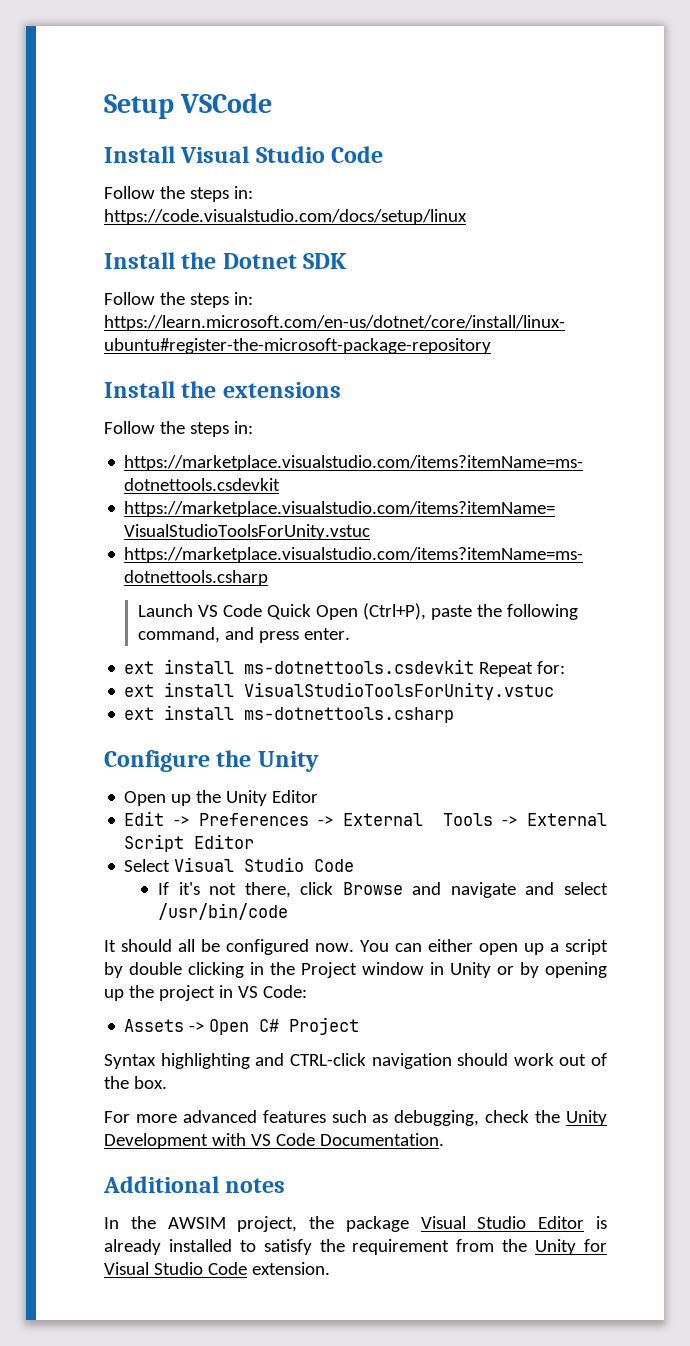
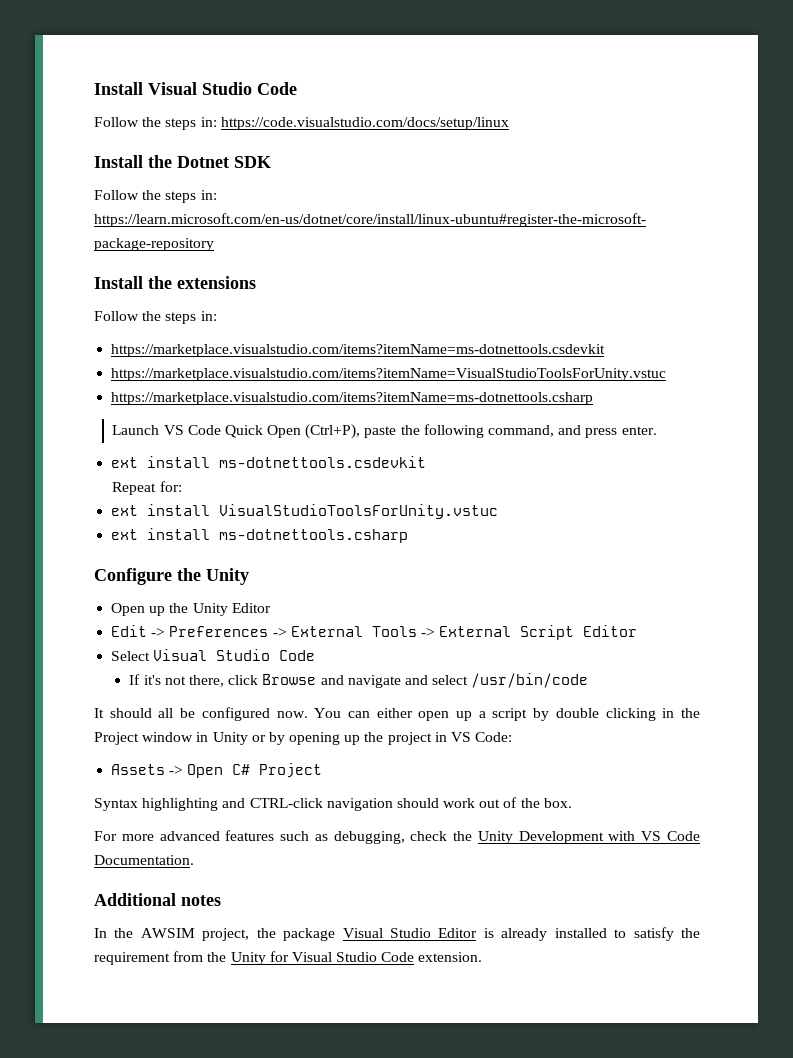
[104,93,273,119] Setup VSCode // -> (94, 88) none
(475, 666) none -> (427, 462) //

